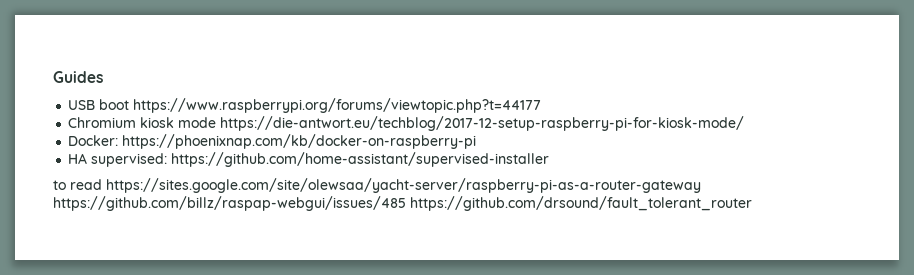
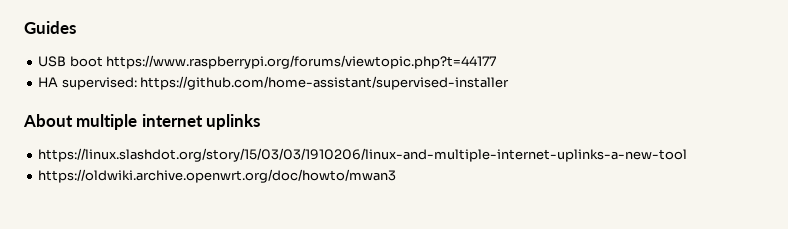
[68,116,745,131] [68,134,477,149] [68,152,550,167] [53,178,701,193] [53,196,752,211] Chromium kiosk mode https://die-antwort.eu/techblog/2017-12-setup-raspberry-pi-for-kiosk-mode/ // Docker: https://phoenixnap.com/kb/docker-on-raspberry-pi // HA supervised: https://github.com/home-assistant/supervised-installer // to read https://sites.google.com/site/olewsaa/yacht-server/raspberry-pi-as-a-router-gateway https://github.com/billz/raspap-webgui/issues/485 https://github.com/drsound/fault_tolerant_router -> [38,76,510,90] [23,114,261,130] [38,148,688,162] [38,169,397,183] HA supervised: https://github.com/home-assistant/supervised-installer // About multiple internet uplinks // https://linux.slashdot.org/story/15/03/03/1910206/linux-and-multiple-internet-uplinks-a-new-tool // https://oldwiki.archive.openwrt.org/doc/howto/mwan3

